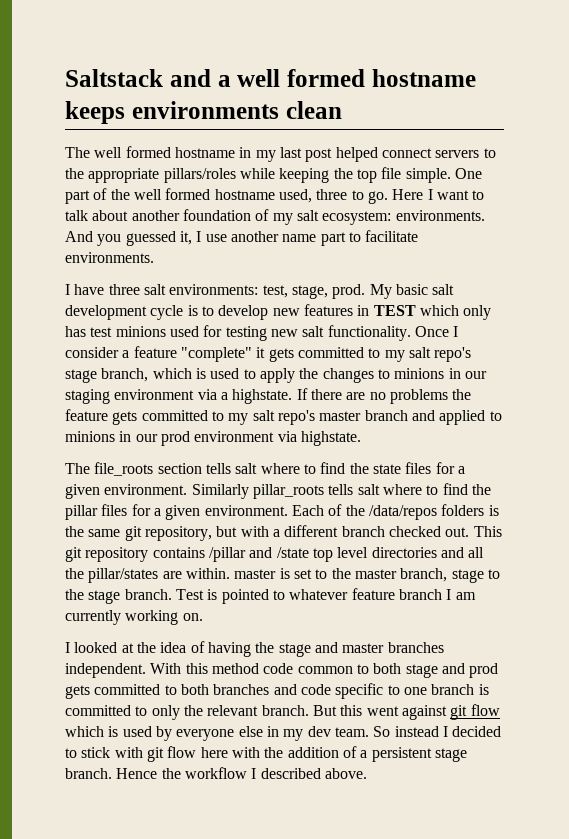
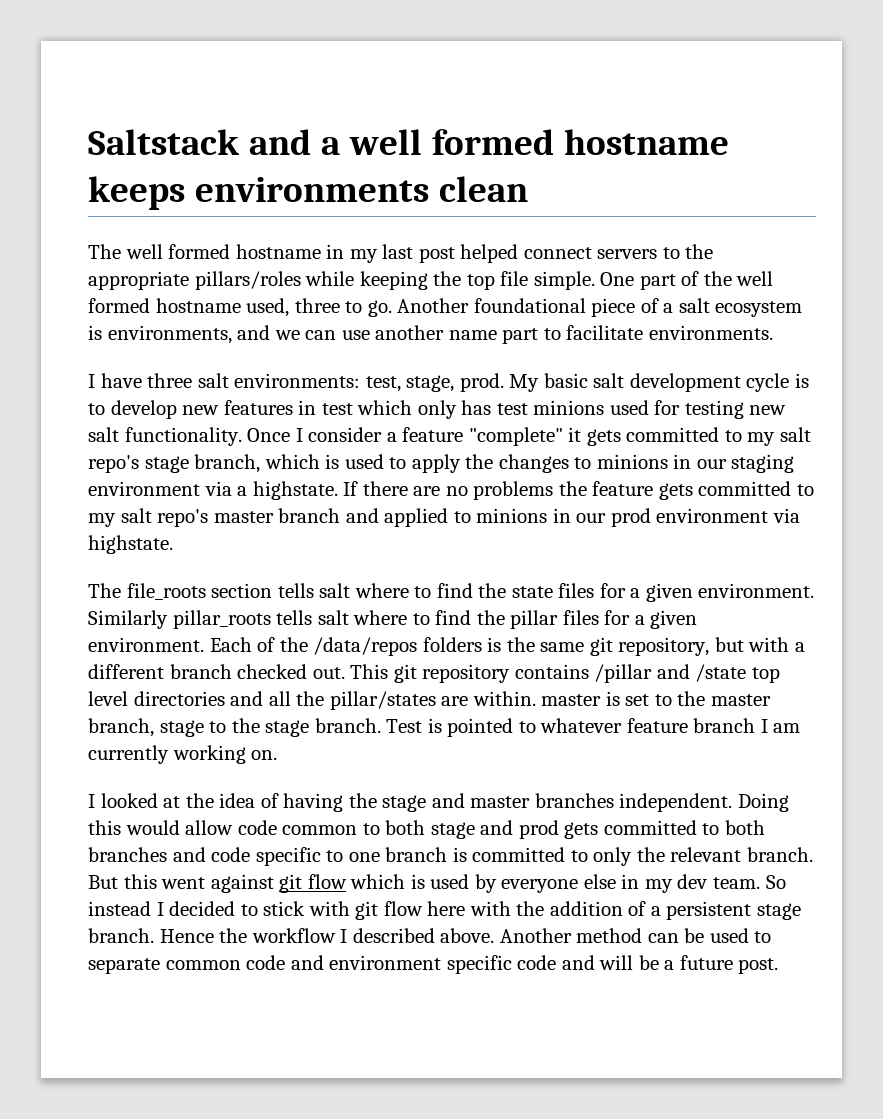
[392,189,485,200] [65,209,485,225] [65,231,202,246] Here I want to talk about another foundation of my salt ecosystem: environments. And you guessed it, I -> [397,298,803,317] [88,325,337,344] Another foundational piece of a salt ecosystem is environments, and we can
[373,305,416,316] TEST -> [321,403,353,415] test
[150,663,259,674] With this method -> [737,793,789,812] [88,820,234,835] Doing this would allow
(367, 773) none -> [499,928,772,943] [88,955,779,974] Another method can be used to separate common code and environment specific code and will be a future post.

